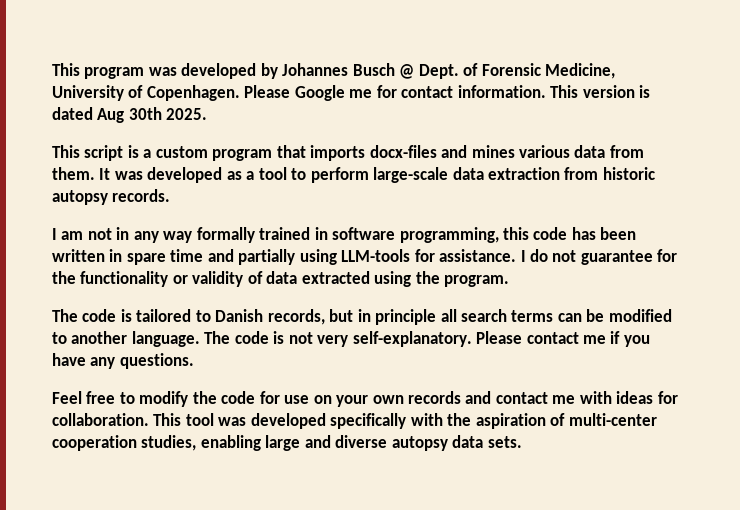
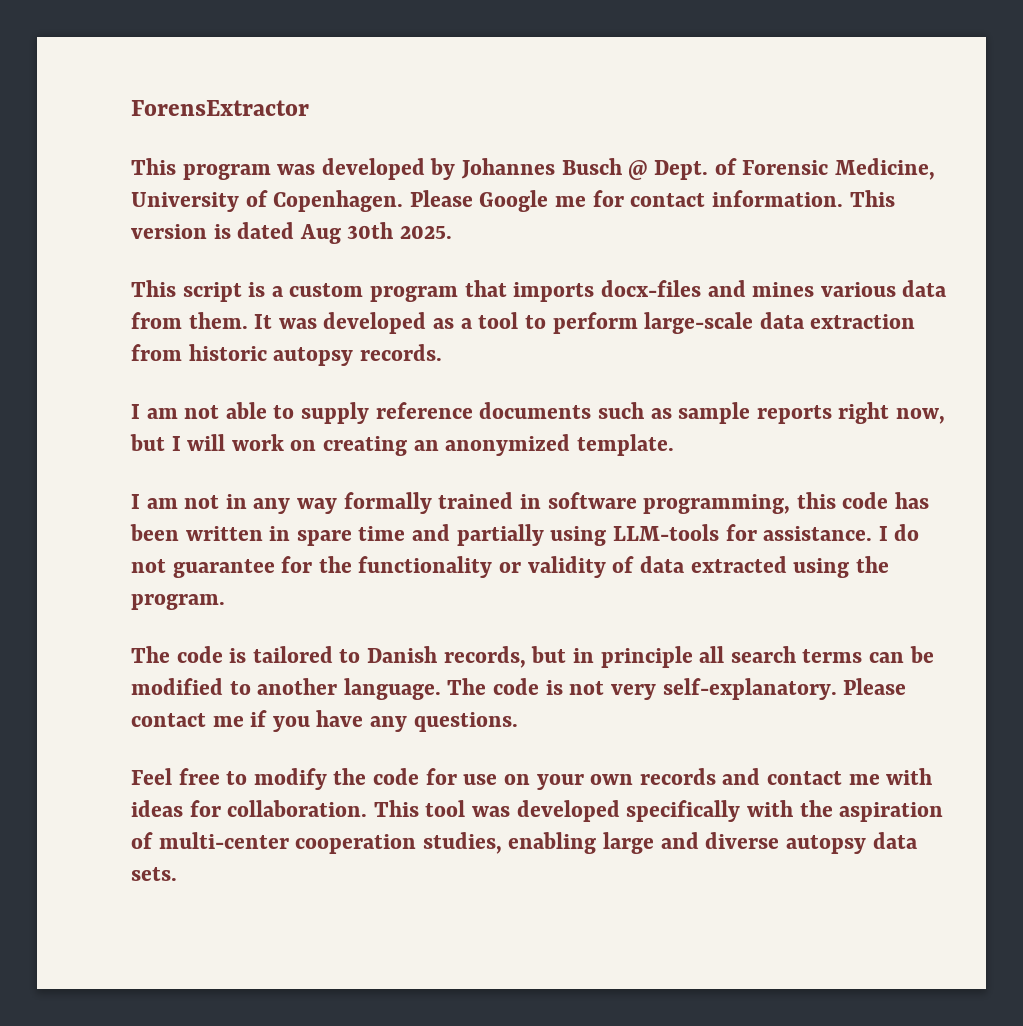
(52, 69) none -> [131,100,309,116] ForensExtractor //
(171, 195) none -> [131,402,945,424] [130,434,674,456] // I am not able to supply reference documents such as sample reports right now, but I will work on creating an anonymized template.

